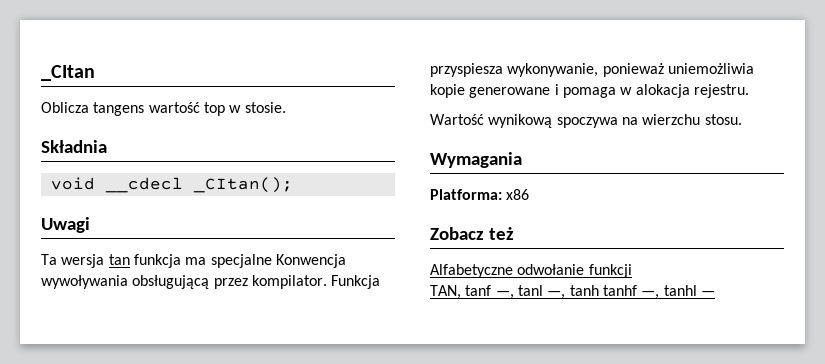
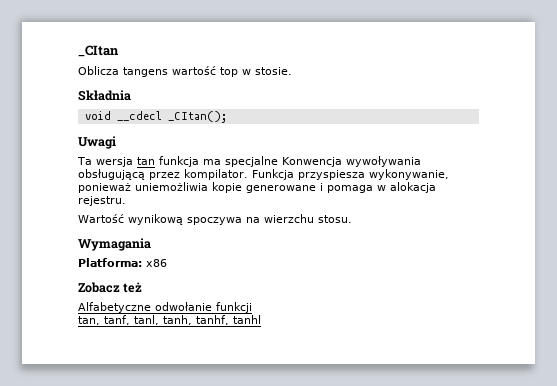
[430,285,715,299] TAN, tanf —, tanl —, tanh tanhf —, tanhl — -> [78,315,261,325] tan, tanf, tanl, tanh, tanhf, tanhl

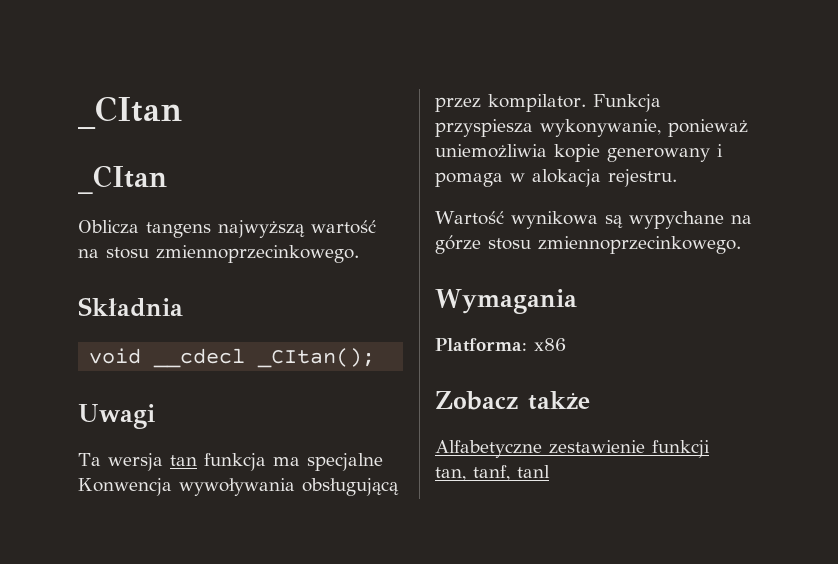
[78,45,119,57] _CItan -> [78,96,182,129] [78,165,167,194] _CItan // _CItan
[172,66,292,77] wartość top w stosie. -> [218,220,376,238] [78,245,359,263] najwyższą wartość na stosu zmiennoprzecinkowego.
[246,185,316,193] generowane -> [607,148,710,162] generowany
[128,214,352,225] wynikową spoczywa na wierzchu stosu. -> [510,211,752,229] [435,235,741,254] wynikowa są wypychane na górze stosu zmiennoprzecinkowego.
[123,282,143,293] też -> [528,391,590,410] także
[155,302,212,311] odwołanie -> [549,440,645,454] zestawienie
[134,315,261,325] tanl, tanh, tanhf, tanhl -> [517,465,550,478] tanl

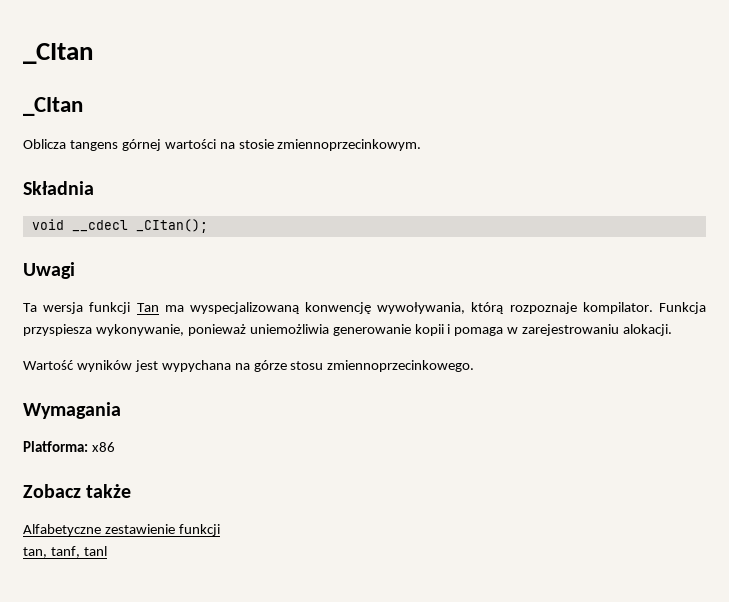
[218,220,376,238] [78,245,359,263] najwyższą wartość na stosu zmiennoprzecinkowego. -> [121,139,422,151] górnej wartości na stosie zmiennoprzecinkowym.
[169,453,383,471] [78,478,399,496] [435,97,481,112] tan funkcja ma specjalne Konwencja wywoływania obsługującą przez -> [89,302,577,314] funkcji Tan ma wyspecjalizowaną konwencję wywoływania, którą rozpoznaje
[554,144,710,162] kopie generowany -> [332,324,444,336] generowanie kopii
[532,169,677,187] alokacja rejestru. -> [522,324,673,336] zarejestrowaniu alokacji.
[510,211,724,229] wynikowa są wypychane -> [76,360,231,372] wyników jest wypychana

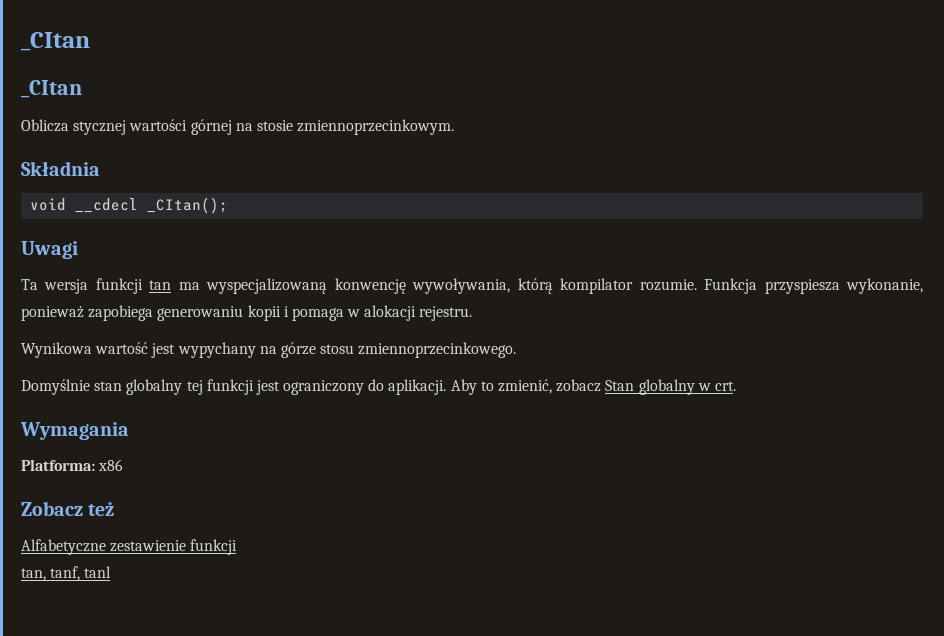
[69,139,216,151] tangens górnej wartości -> [73,119,232,135] stycznej wartości górnej
[136,303,159,312] Tan -> [149,280,172,290] tan
[509,302,706,314] [23,324,673,336] [23,360,475,372] rozpoznaje kompilator. Funkcja przyspiesza wykonywanie, ponieważ uniemożliwia generowanie kopii i pomaga w zarejestrowaniu alokacji. // Wartość wyników jest wypychana na górze stosu zmiennoprzecinkowego. -> [560,278,923,294] [21,305,473,321] [21,342,517,358] [21,379,736,395] kompilator rozumie. Funkcja przyspiesza wykonanie, ponieważ zapobiega generowaniu kopii i pomaga w alokacji rejestru. // Wynikowa wartość jest wypychany na górze stosu zmiennoprzecinkowego. // Domyślnie stan globalny tej funkcji jest ograniczony do aplikacji. Aby to zmienić, zobacz Stan globalny w crt.
[86,484,132,498] także -> [88,502,115,516] też

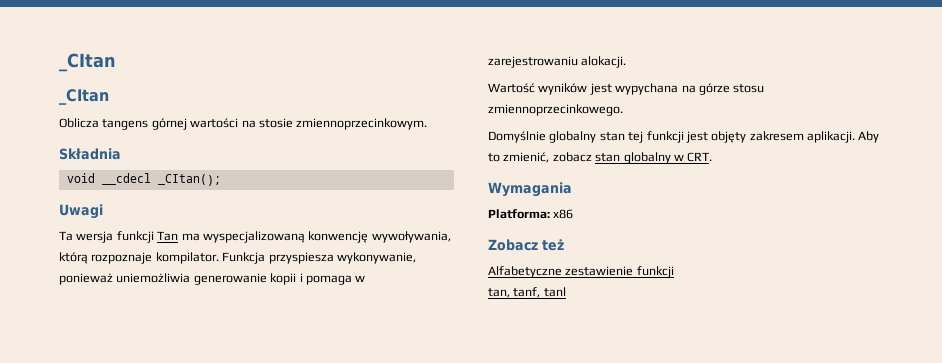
[73,119,232,135] stycznej wartości górnej -> [102,118,239,130] tangens górnej wartości
[149,280,172,290] tan -> [157,231,179,241] Tan
[560,278,923,294] [21,305,473,321] [21,342,256,358] kompilator rozumie. Funkcja przyspiesza wykonanie, ponieważ zapobiega generowaniu kopii i pomaga w alokacji rejestru. // Wynikowa wartość jest wypychany -> [91,252,416,264] [59,273,366,285] [488,56,627,68] [488,83,679,95] rozpoznaje kompilator. Funkcja przyspiesza wykonywanie, ponieważ uniemożliwia generowanie kopii i pomaga w zarejestrowaniu alokacji. // Wartość wyników jest wypychana
[94,379,183,395] stan globalny -> [549,131,625,143] globalny stan
[283,379,385,395] ograniczony do -> [711,131,804,143] objęty zakresem
[605,380,635,391] Stan -> [595,153,621,162] stan
[714,381,736,391] crt. -> [687,152,713,162] CRT.

